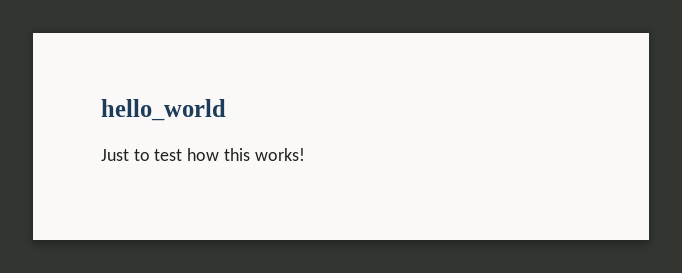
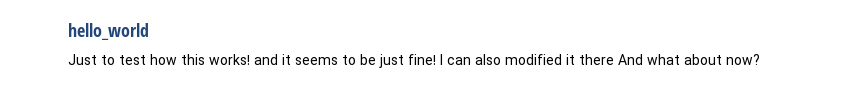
(305, 154) none -> [254,54,760,68] and it seems to be just fine! I can also modified it there And what about now?

